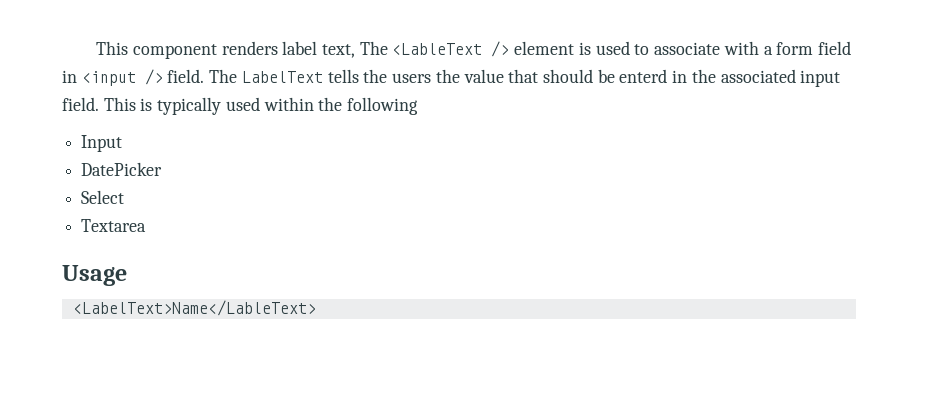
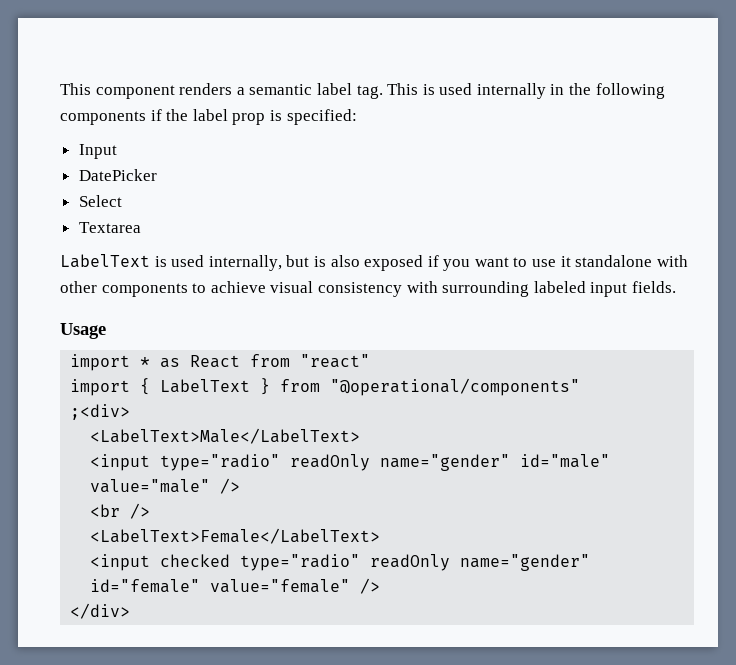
[282,41,851,58] [62,69,841,87] [62,97,419,115] [81,135,123,152] [81,162,163,176] [81,190,125,204] [81,219,147,232] [62,265,127,286] [72,300,316,316] label text, The <LableText /> element is used to associate with a form field in <input /> field. The LabelText tells the users the value that should be enterd in the associated input field. This is typically used within the following // Input // DatePicker // Select // Textarea // Usage // <LabelText>Name</LableText> -> [236,83,665,99] [60,109,357,125] [78,144,117,159] [78,169,157,181] [78,195,122,207] [78,222,141,233] [60,254,688,271] [60,281,676,297] [60,323,106,339] [70,354,371,371] [70,378,581,396] [70,404,131,420] [90,428,361,444] [90,454,611,471] [90,478,241,494] [90,503,151,519] [90,528,381,544] [90,554,591,571] [90,578,381,594] [70,603,131,619] a semantic label tag. This is used internally in the following components if the label prop is specified: // Input // DatePicker // Select // Textarea // LabelText is used internally, but is also exposed if you want to use it standalone with other components to achieve visual consistency with surrounding labeled input fields. // Usage // import * as React from "react" // import { LabelText } from "@operational/components" // ;<div> // <LabelText>Male</LabelText> // <input type="radio" readOnly name="gender" id="male" value="male" /> // <br /> // <LabelText>Female</LabelText> // <input checked type="radio" readOnly name="gender" id="female" value="female" /> // </div>

